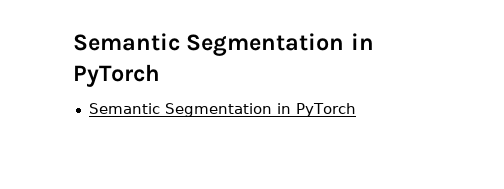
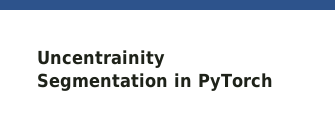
[73,33,374,56] [73,64,160,87] [88,103,356,117] Semantic Segmentation in PyTorch // Semantic Segmentation in PyTorch -> [37,50,165,68] [37,73,273,91] Uncentrainity Segmentation in PyTorch

